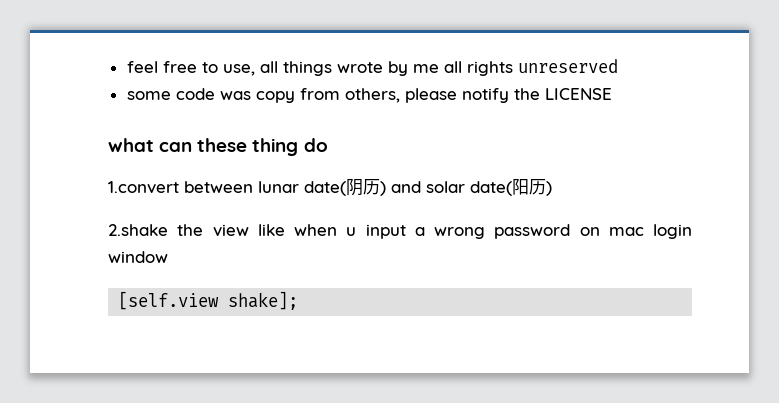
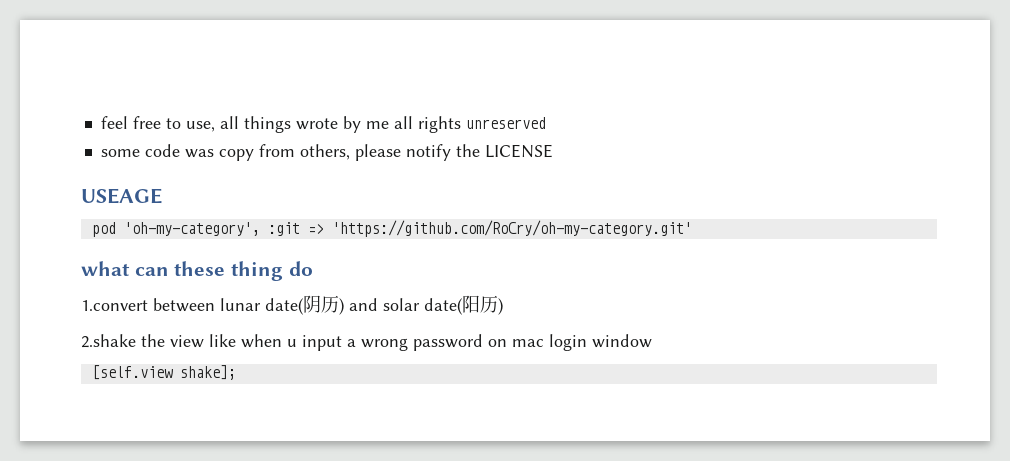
(612, 94) none -> [81,188,162,204] [91,220,692,237] // USEAGE // pod 'oh-my-category', :git => 'https://github.com/RoCry/oh-my-category.git'

